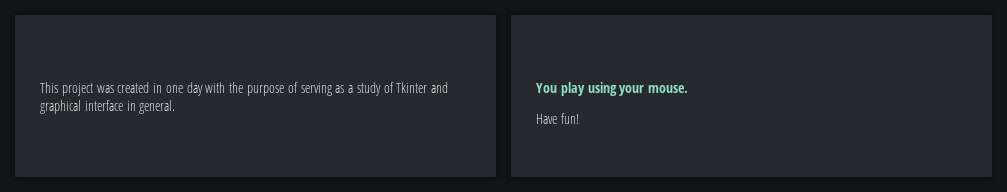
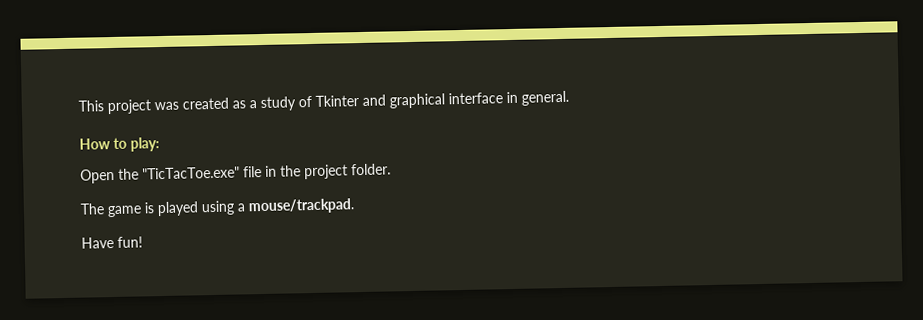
[153,82,332,96] in one day with the purpose of serving -> (229, 103) none
[536,82,689,96] You play using your mouse. -> [79,137,160,152] [80,163,391,184] [80,198,355,218] How to play: // Open the "TicTacToe.exe" file in the project folder. // The game is played using a mouse/trackpad.

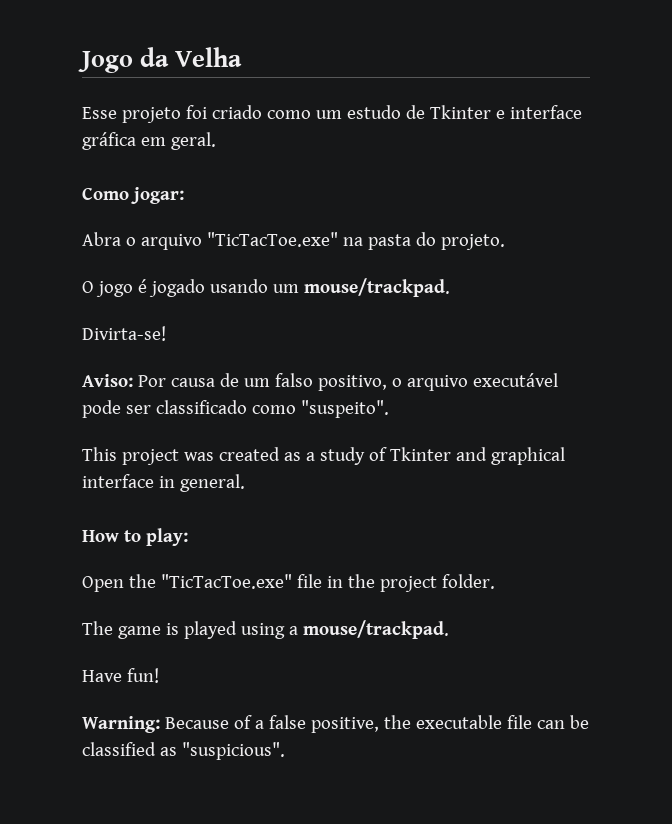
(78, 106) none -> [78,47,243,73] [82,105,582,123] [82,132,216,150] [82,187,184,204] [82,232,505,250] [82,278,450,297] [82,326,166,341] [82,373,558,391] [82,400,389,418] Jogo da Velha // Esse projeto foi criado como um estudo de Tkinter e interface gráfica em geral. // Como jogar: // Abra o arquivo "TicTacToe.exe" na pasta do projeto. // O jogo é jogado usando um mouse/trackpad. // Divirta-se! // Aviso: Por causa de um falso positivo, o arquivo executável pode ser classificado como "suspeito". //
(143, 242) none -> [82,715,589,733] [82,742,285,760] // Warning: Because of a false positive, the executable file can be classified as "suspicious".

